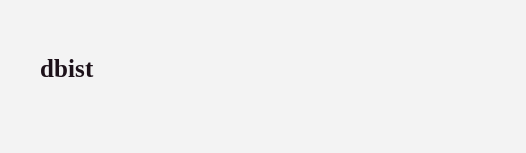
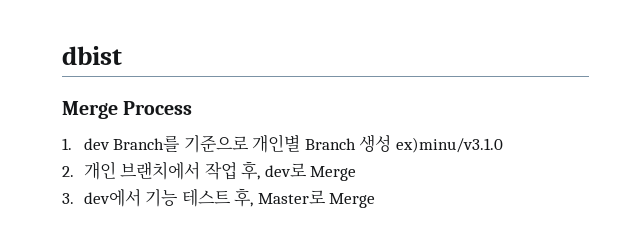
(94, 68) none -> [62,101,193,119] [62,134,504,153] [62,161,357,181] [62,188,376,208] // Merge Process // 1. dev Branch를 기준으로 개인별 Branch 생성 ex)minu/v3.1.0 // 2. 개인 브랜치에서 작업 후, dev로 Merge // 3. dev에서 기능 테스트 후, Master로 Merge

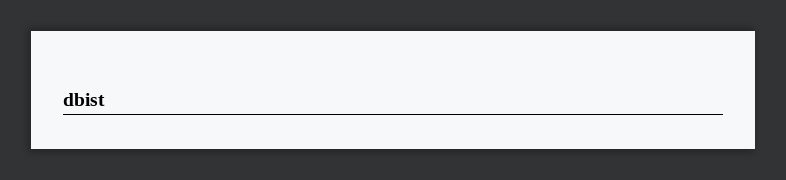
[62,101,193,119] [62,134,504,153] [62,161,357,181] [62,188,376,208] // Merge Process // 1. dev Branch를 기준으로 개인별 Branch 생성 ex)minu/v3.1.0 // 2. 개인 브랜치에서 작업 후, dev로 Merge // 3. dev에서 기능 테스트 후, Master로 Merge -> (105, 99) none

